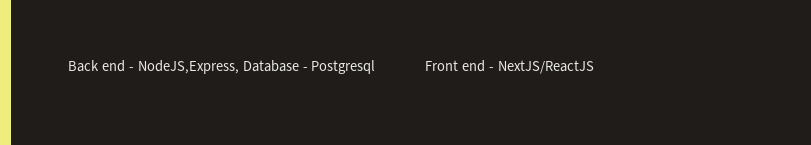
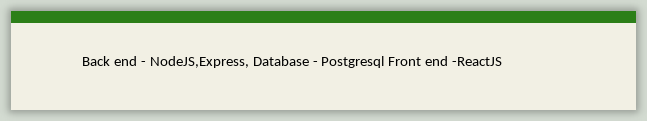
[488,60,594,74] - NextJS/ReactJS -> [452,57,503,66] -ReactJS

